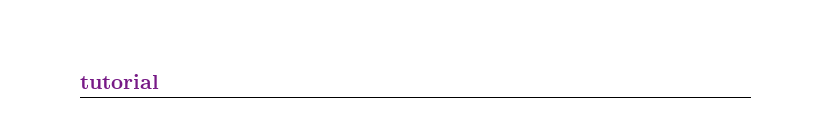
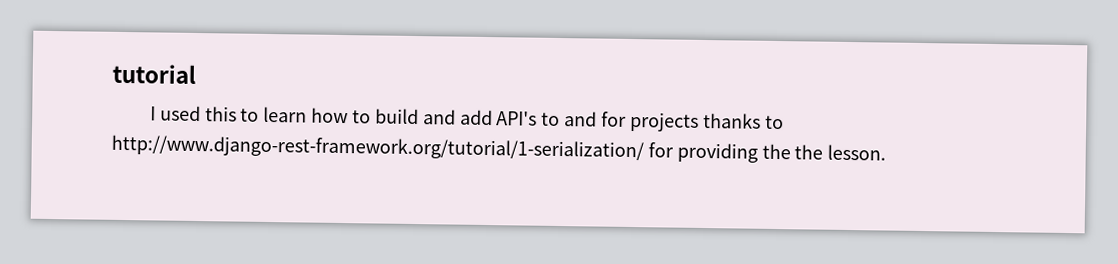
(159, 81) none -> [149,105,784,132] [111,134,887,163] // I used this to learn how to build and add API's to and for projects thanks to http://www.django-rest-framework.org/tutorial/1-serialization/ for providing the the lesson.

